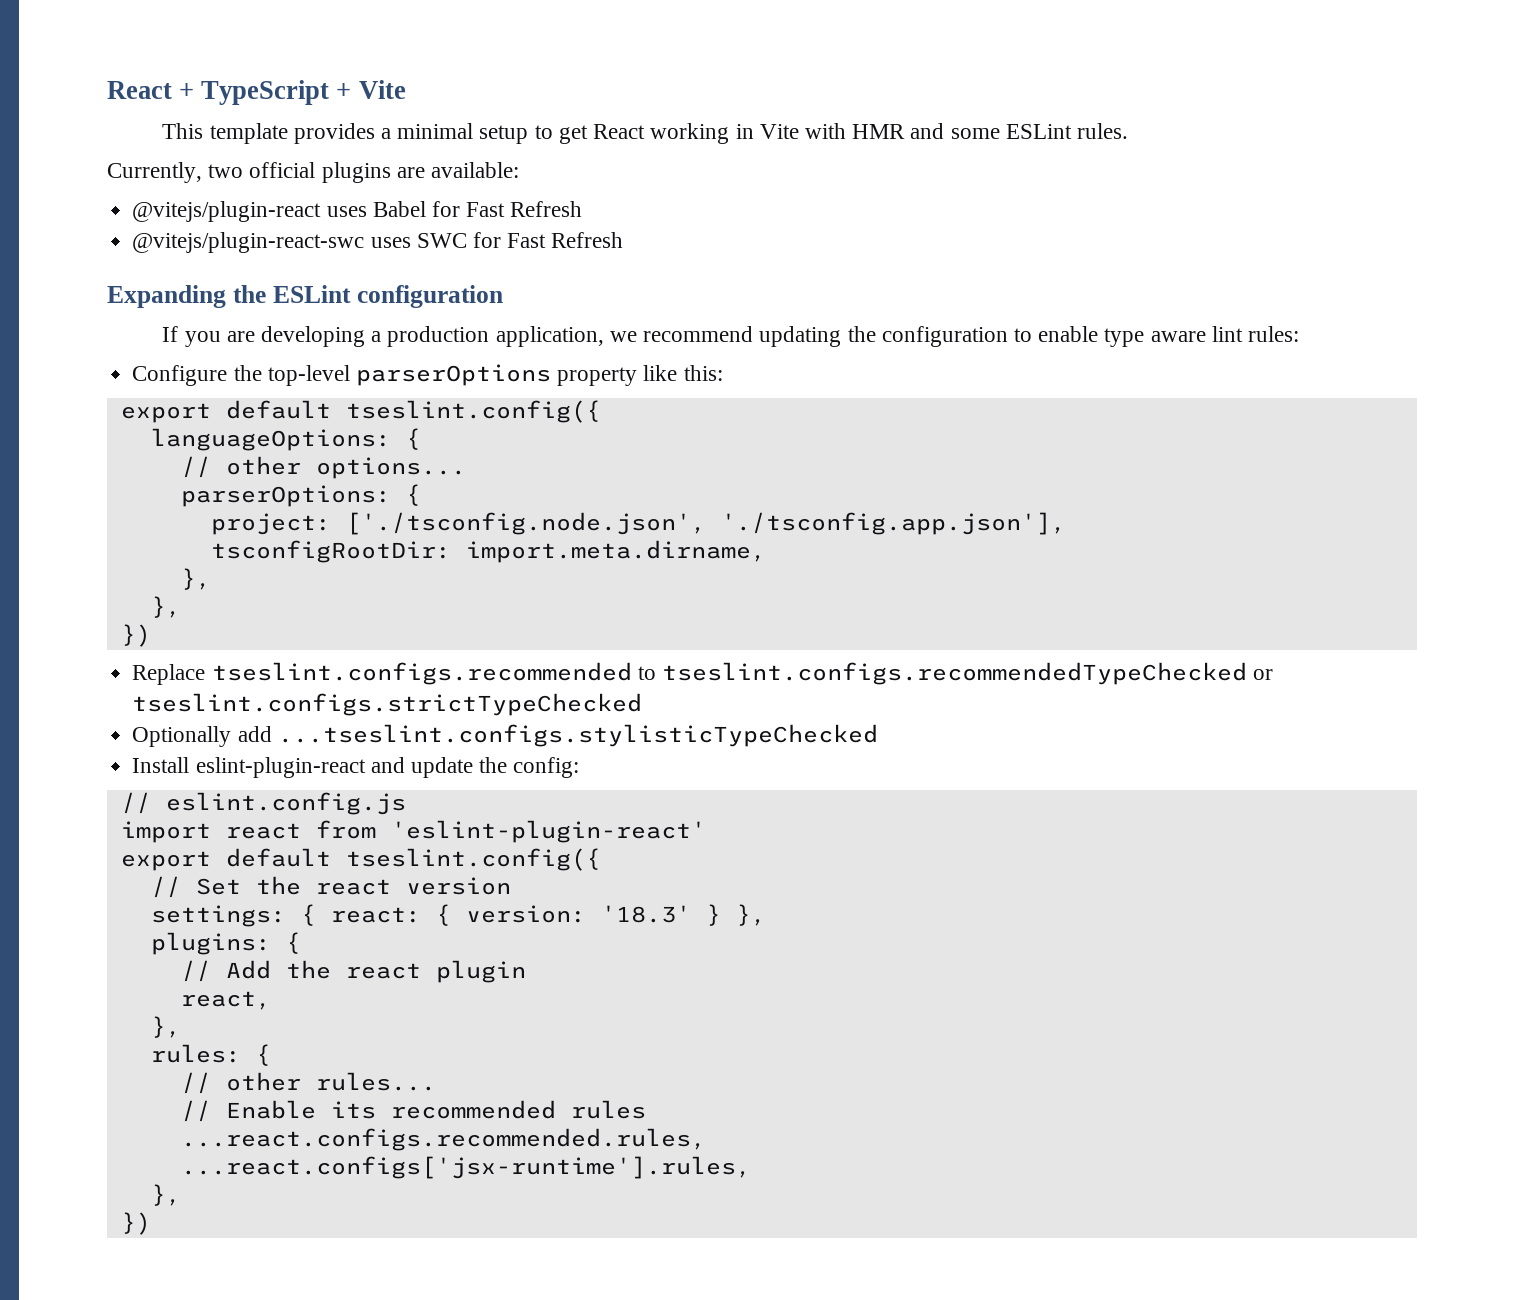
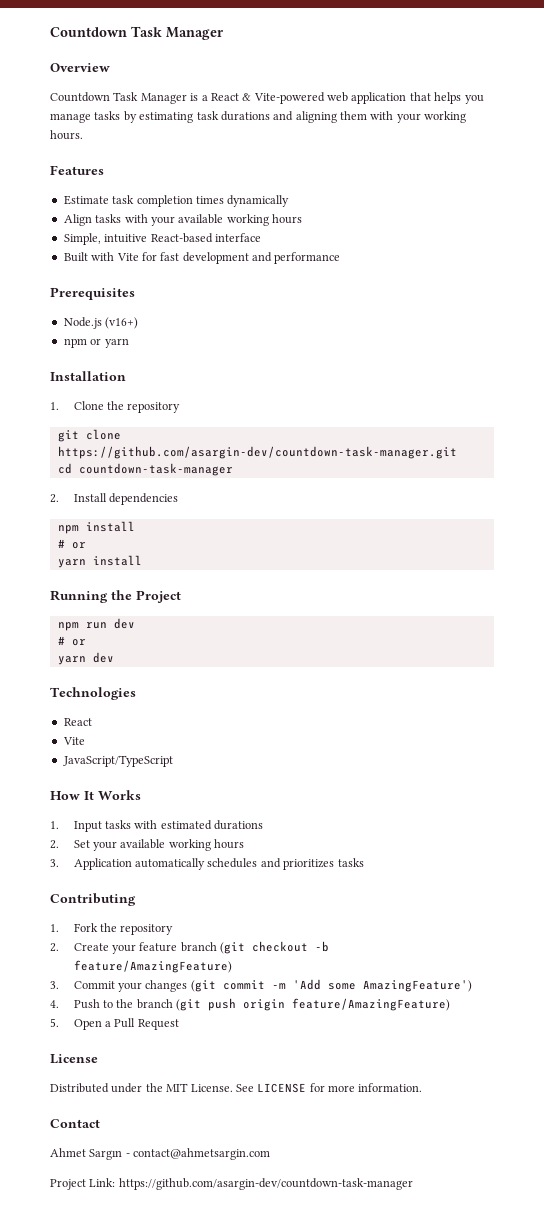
[107,80,406,105] [162,123,1128,144] [107,162,520,183] [132,201,583,222] [132,232,624,253] [107,285,503,308] [162,326,1299,347] [132,364,723,386] [120,400,601,423] [150,428,421,451] [180,456,466,479] [180,484,421,507] [210,512,1066,535] [210,540,766,563] [180,568,211,590] [150,596,181,618] [120,624,151,647] [132,662,1274,685] [132,693,643,716] [132,724,878,747] [132,757,580,778] [120,792,406,815] [120,820,706,843] [120,848,601,871] [150,876,511,898] [150,904,766,927] [150,932,301,955] [180,960,526,983] [180,991,271,1010] [150,1016,181,1038] [150,1044,271,1066] [180,1072,436,1094] [180,1100,646,1122] [180,1128,706,1151] [180,1156,751,1179] [150,1184,181,1206] [120,1212,151,1235] React + TypeScript + Vite // This template provides a minimal setup to get React working in Vite with HMR and some ESLint rules. // Currently, two official plugins are available: // @vitejs/plugin-react uses Babel for Fast Refresh // @vitejs/plugin-react-swc uses SWC for Fast Refresh // Expanding the ESLint configuration // If you are developing a production application, we recommend updating the configuration to enable type aware lint rules: // Configure the top-level parserOptions property like this: // export default tseslint.config({ // languageOptions: { // // other options... // parserOptions: { // project: ['./tsconfig.node.json', './tsconfig.app.json'], // tsconfigRootDir: import.meta.dirname, // }, // }, // }) // Replace tseslint.configs.recommended to tseslint.configs.recommendedTypeChecked or tseslint.configs.strictTypeChecked // Optionally add ...tseslint.configs.stylisticTypeChecked // Install eslint-plugin-react and update the config: // // eslint.config.js // import react from 'eslint-plugin-react' // export default tseslint.config({ // // Set the react version // settings: { react: { version: '18.3' } }, // plugins: { // // Add the react plugin // react, // }, // rules: { // // other rules... // // Enable its recommended rules // ...react.configs.recommended.rules, // ...react.configs['jsx-runtime'].rules, // }, // }) -> [50,26,224,40] [50,63,110,72] [50,92,484,104] [50,111,467,123] [50,130,83,140] [50,165,104,175] [63,195,290,207] [63,214,302,226] [63,233,261,245] [63,252,341,264] [50,287,135,300] [63,317,139,329] [63,338,129,348] [50,371,126,381] [50,401,181,413] [57,429,121,442] [57,446,457,459] [57,463,233,476] [50,493,179,505] [57,521,135,534] [57,539,86,549] [57,555,142,568] [50,590,181,603] [57,618,135,631] [57,636,86,646] [57,652,114,665] [50,687,136,700] [63,718,92,726] [62,737,85,745] [62,755,173,767] [50,790,141,800] [50,820,264,832] [50,839,245,851] [50,858,364,870] [50,893,136,906] [50,923,174,935] [50,941,330,954] [73,960,232,973] [50,979,472,992] [50,998,451,1011] [50,1018,179,1030] [50,1054,98,1064] [50,1083,423,1093] [50,1119,100,1128] [50,1148,271,1160] [50,1178,413,1190] Countdown Task Manager // Overview // Countdown Task Manager is a React & Vite-powered web application that helps you manage tasks by estimating task durations and aligning them with your working hours. // Features // Estimate task completion times dynamically // Align tasks with your available working hours // Simple, intuitive React-based interface // Built with Vite for fast development and performance // Prerequisites // Node.js (v16+) // npm or yarn // Installation // 1. Clone the repository // git clone https://github.com/asargin-dev/countdown-task-manager.git // cd countdown-task-manager // 2. Install dependencies // npm install // # or // yarn install // Running the Project // npm run dev // # or // yarn dev // Technologies // React // Vite // JavaScript/TypeScript // How It Works // 1. Input tasks with estimated durations // 2. Set your available working hours // 3. Application automatically schedules and prioritizes tasks // Contributing // 1. Fork the repository // 2. Create your feature branch (git checkout -b feature/AmazingFeature) // 3. Commit your changes (git commit -m 'Add some AmazingFeature') // 4. Push to the branch (git push origin feature/AmazingFeature) // 5. Open a Pull Request // License // Distributed under the MIT License. See LICENSE for more information. // Contact // Ahmet Sargın - contact@ahmetsargin.com // Project Link: https://github.com/asargin-dev/countdown-task-manager

